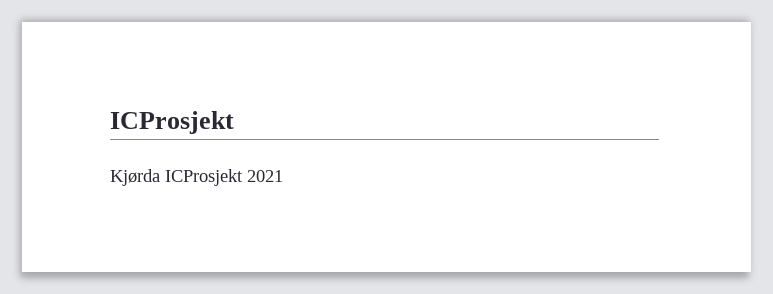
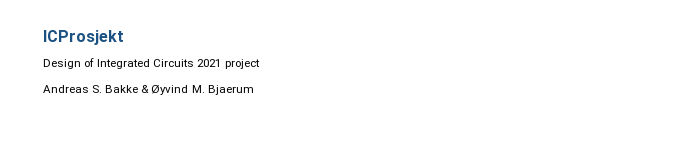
[110,169,283,186] Kjørda ICProsjekt 2021 -> [43,58,260,69] [43,85,254,95] Design of Integrated Circuits 2021 project // Andreas S. Bakke & Øyvind M. Bjaerum

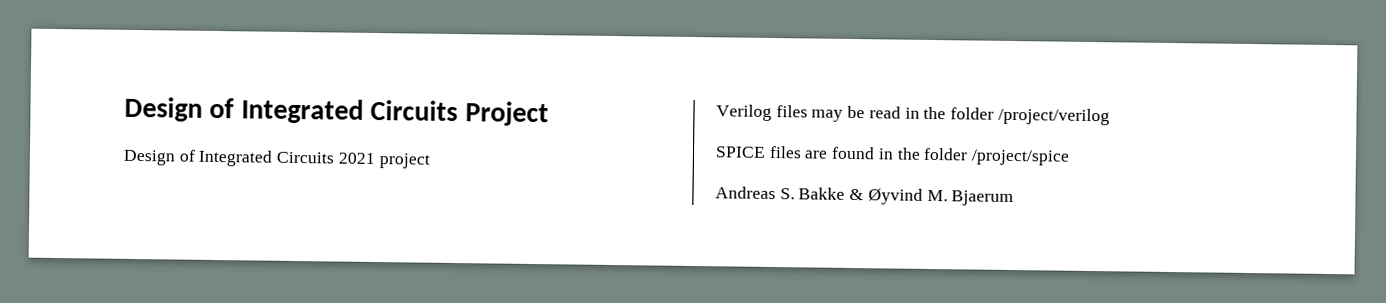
[43,30,124,45] ICProsjekt -> [124,96,549,127] Design of Integrated Circuits Project
(260, 64) none -> [716,104,1110,126] [715,145,1071,166] // Verilog files may be read in the folder /project/verilog // SPICE files are found in the folder /project/spice

